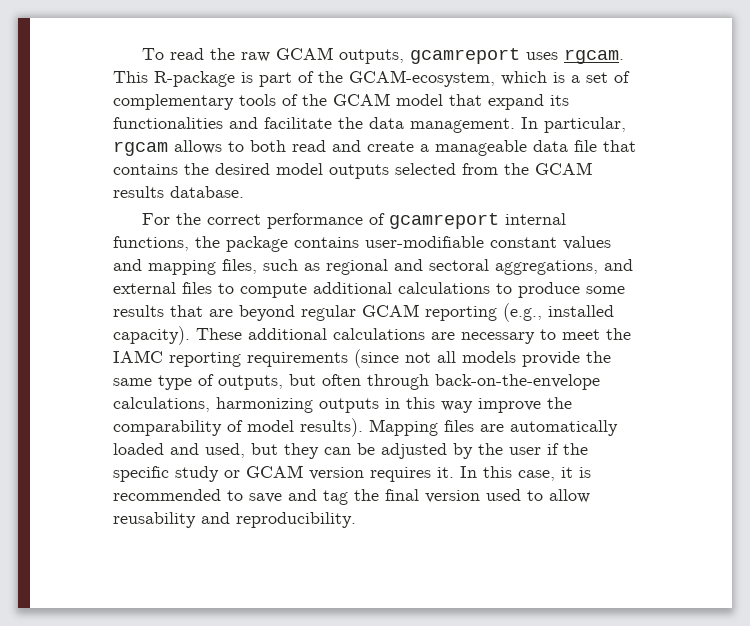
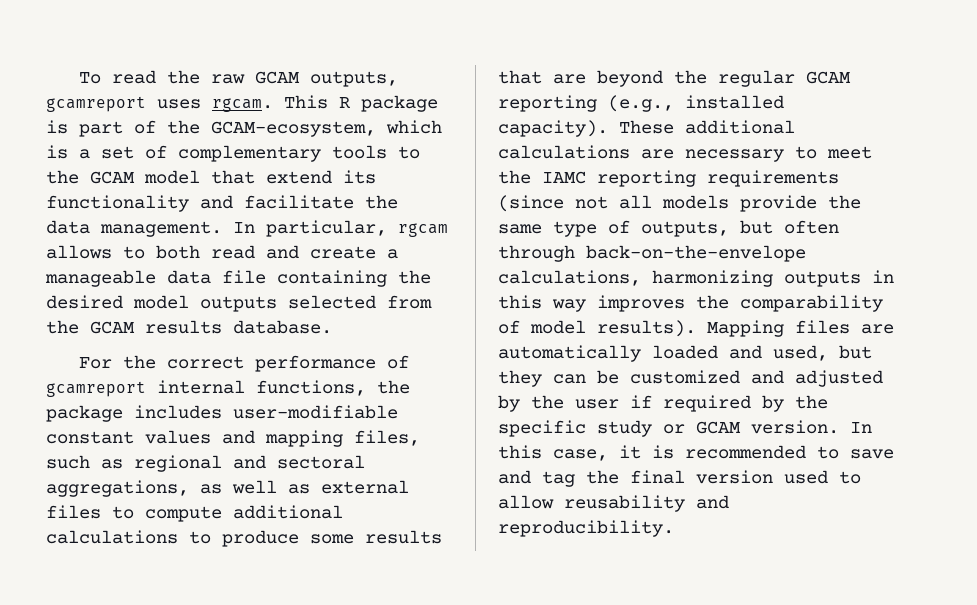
[154,71,235,87] R-package -> [339,95,438,112] R package
[282,94,298,106] of -> [398,146,420,159] to
[488,94,569,110] [113,117,223,129] expand its functionalities -> [266,170,376,184] [46,195,189,212] extend its functionality
[603,140,636,152] [113,164,178,175] that contains -> [277,270,387,287] containing
[294,237,359,248] contains -> [134,405,222,419] includes
[604,259,633,271] and -> [200,480,310,494] as well as
(295, 313) none -> [674,70,707,84] the
[478,398,541,413] improve -> [597,295,685,312] improves
(375, 449) none -> [630,370,784,384] customized and
(559, 449) none -> [663,395,784,412] required by
[309,467,454,482] version requires it. -> [751,420,839,434] version.

